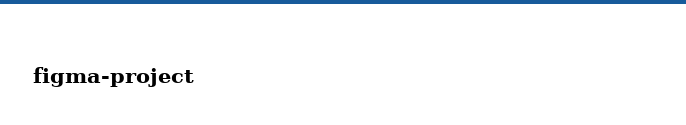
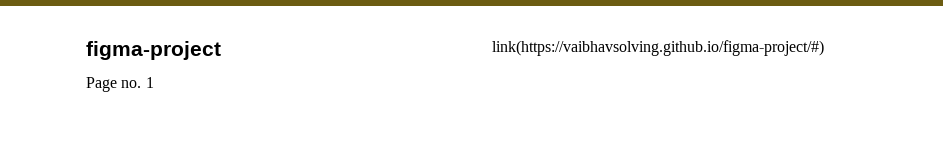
(194, 77) none -> [86,77,154,92] [492,40,824,56] // Page no. 1 link(https://vaibhavsolving.github.io/figma-project/#)

